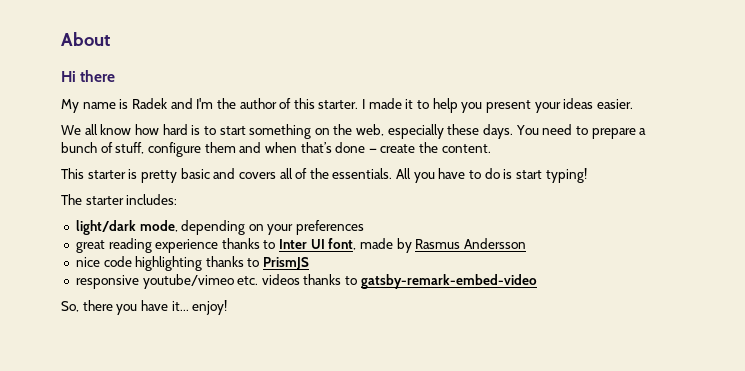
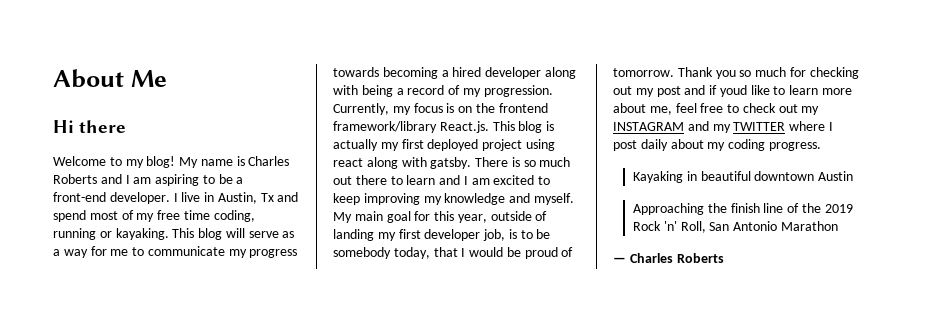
(110, 39) none -> [130,70,167,87] Me
[61,98,633,113] [61,124,647,139] [61,142,491,157] [61,168,587,183] [61,194,178,205] [75,220,365,235] [75,238,526,253] [75,256,310,271] [75,274,537,289] [61,300,228,315] My name is Radek and I'm the author of this starter. I made it to help you present your ideas easier. // We all know how hard is to start something on the web, especially these days. You need to prepare a bunch of stuff, configure them and when that’s done — create the content. // This starter is pretty basic and covers all of the essentials. All you have to do is start typing! // The starter includes: // light/dark mode, depending on your preferences // great reading experience thanks to Inter UI font, made by Rasmus Andersson // nice code highlighting thanks to PrismJS // responsive youtube/vimeo etc. videos thanks to gatsby-remark-embed-video // So, there you have it... enjoy! -> [53,156,290,168] [53,174,244,186] [53,192,299,204] [53,210,255,222] [53,228,295,240] [53,246,298,258] [333,67,576,79] [333,85,553,97] [333,103,548,115] [333,121,555,133] [333,139,555,151] [333,157,571,169] [333,175,551,185] [333,193,574,205] [333,211,548,223] [333,229,551,241] [333,247,574,259] [613,67,859,79] [613,85,853,97] [613,103,820,115] [613,121,833,133] [613,139,821,151] [632,171,854,183] [632,203,853,215] [632,221,838,233] [613,253,724,263] Welcome to my blog! My name is Charles Roberts and I am aspiring to be a front-end developer. I live in Austin, Tx and spend most of my free time coding, running or kayaking. This blog will serve as a way for me to communicate my progress towards becoming a hired developer along with being a record of my progression. Currently, my focus is on the frontend framework/library React.js. This blog is actually my first deployed project using react along with gatsby. There is so much out there to learn and I am excited to keep improving my knowledge and myself. My main goal for this year, outside of landing my first developer job, is to be somebody today, that I would be proud of tomorrow. Thank you so much for checking out my post and if youd like to learn more about me, feel free to check out my INSTAGRAM and my TWITTER where I post daily about my coding progress. // Kayaking in beautiful downtown Austin // Approaching the finish line of the 2019 Rock 'n' Roll, San Antonio Marathon // — Charles Roberts

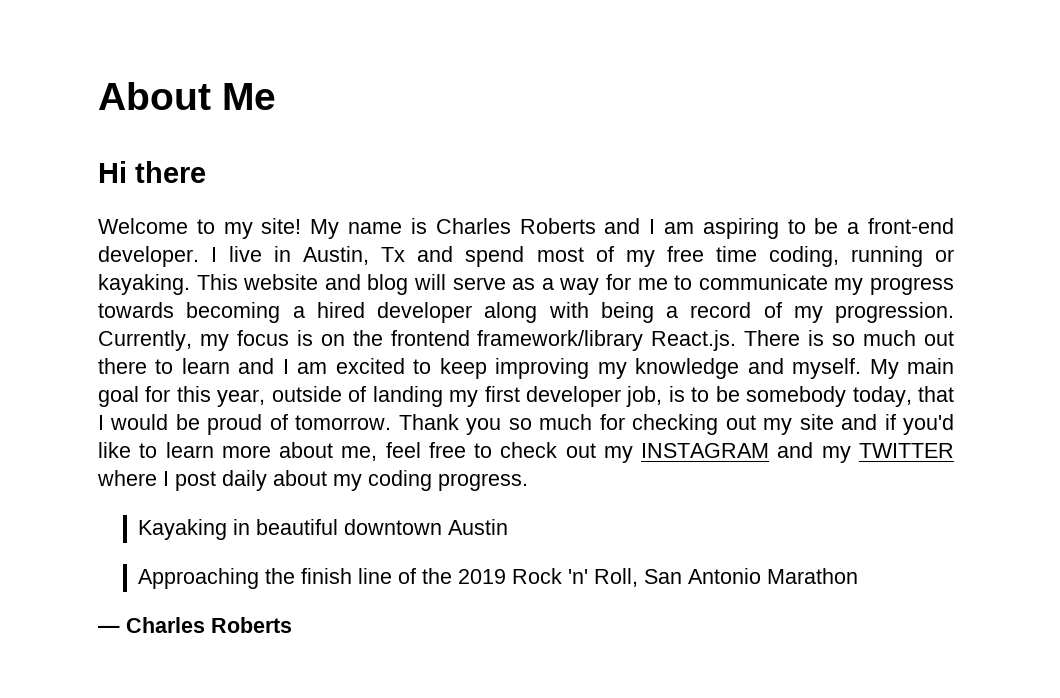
[146,156,176,168] blog! -> [261,218,302,234] site!
(195, 233) none -> [243,274,361,290] website and
[492,121,555,133] [333,139,555,151] [333,157,472,169] This blog is actually my first deployed project using react along with gatsby. -> (737, 340) none
[656,86,681,97] post -> [799,414,834,430] site
[719,85,747,97] youd -> [903,414,955,435] you'd

